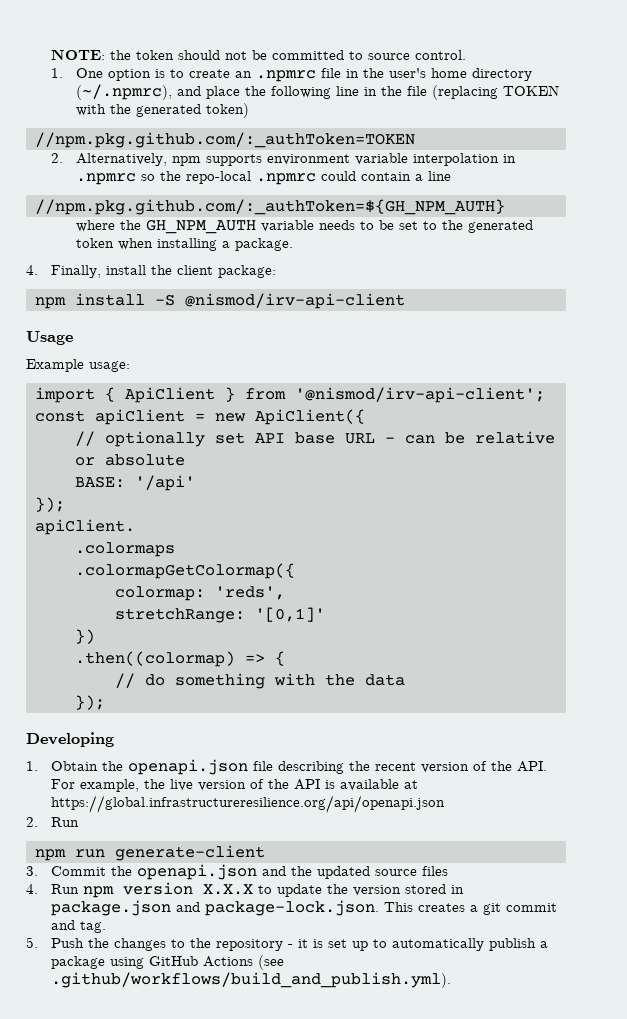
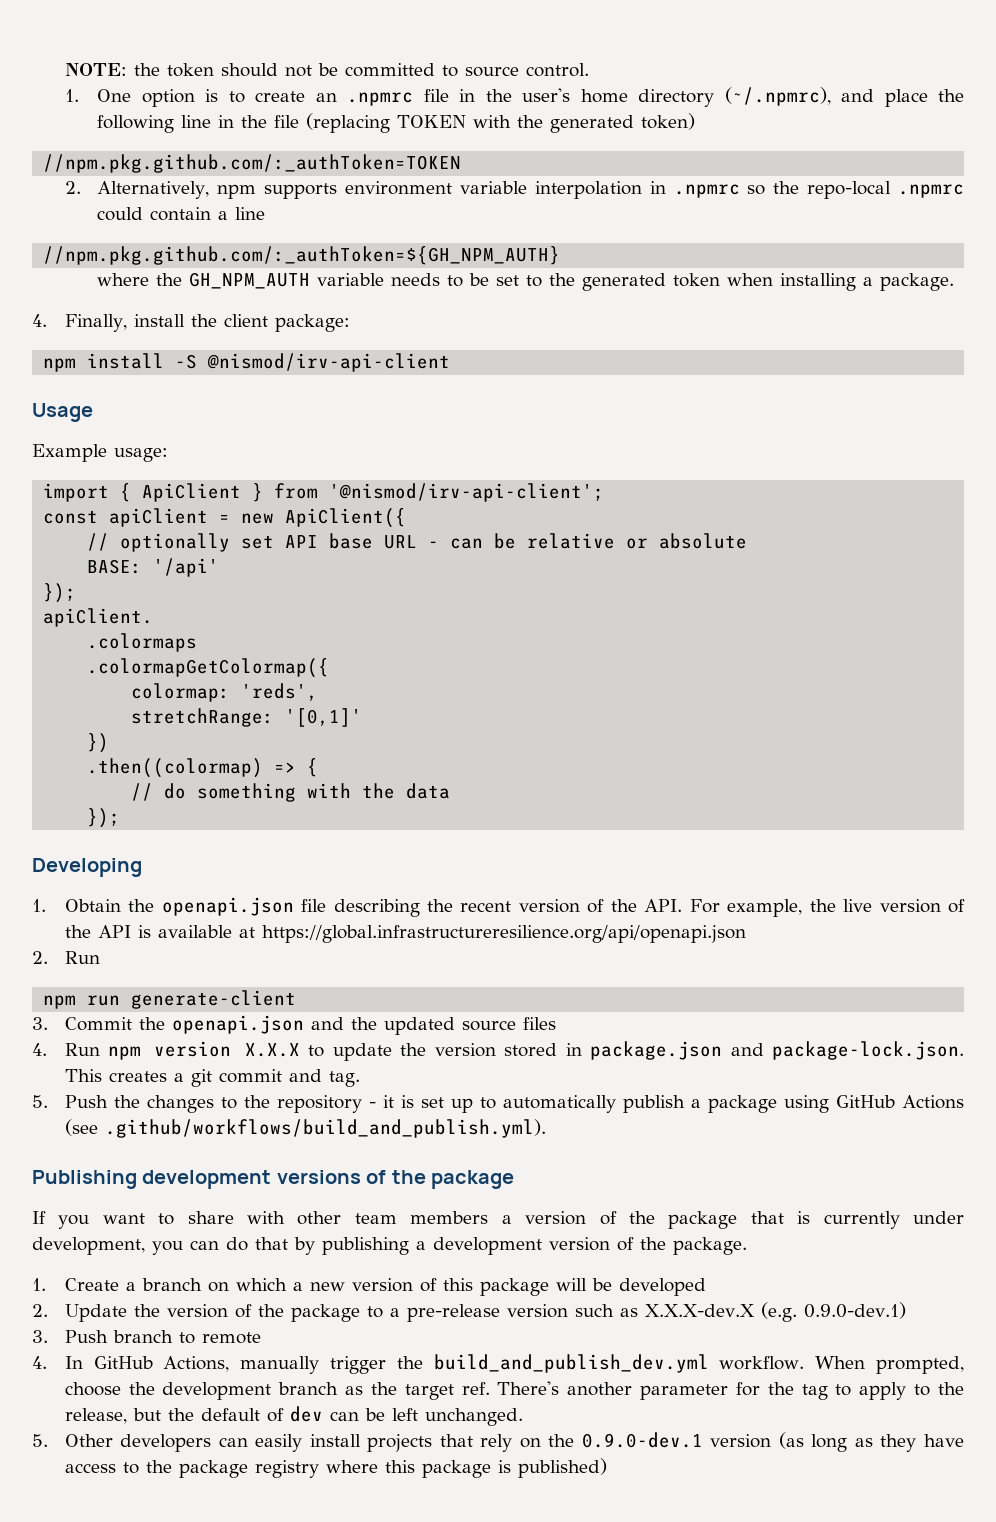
(451, 980) none -> [32,1170,514,1189] [32,1211,964,1229] [32,1237,747,1255] [32,1278,706,1296] [32,1302,906,1322] [32,1330,261,1344] [32,1354,964,1374] [64,1381,965,1400] [64,1406,523,1426] [32,1432,964,1452] [64,1458,607,1478] // Publishing development versions of the package // If you want to share with other team members a version of the package that is currently under development, you can do that by publishing a development version of the package. // 1. Create a branch on which a new version of this package will be developed // 2. Update the version of the package to a pre-release version such as X.X.X-dev.X (e.g. 0.9.0-dev.1) // 3. Push branch to remote // 4. In GitHub Actions, manually trigger the build_and_publish_dev.yml workflow. When prompted, choose the development branch as the target ref. There's another parameter for the tag to apply to the release, but the default of dev can be left unchanged. // 5. Other developers can easily install projects that rely on the 0.9.0-dev.1 version (as long as they have access to the package registry where this package is published)

